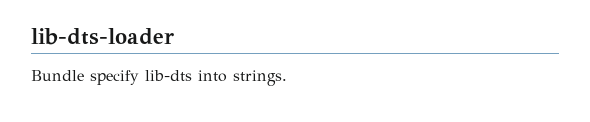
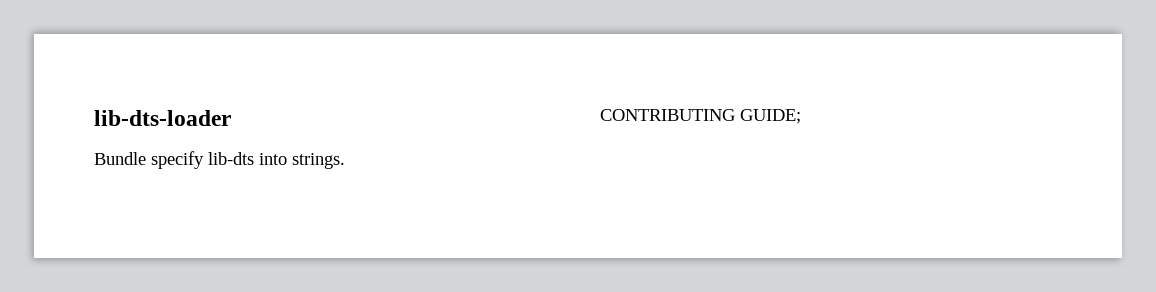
(287, 78) none -> [600,109,801,124] // CONTRIBUTING GUIDE;

